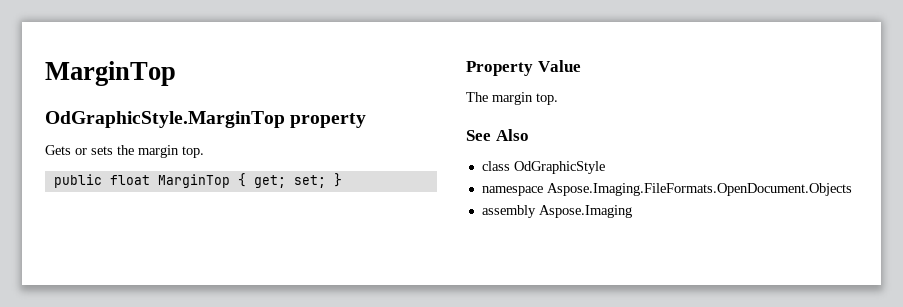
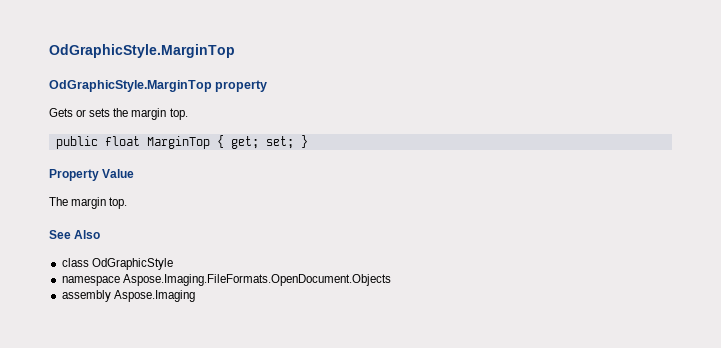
[45,61,176,86] MarginTop -> [49,44,235,58] OdGraphicStyle.MarginTop

